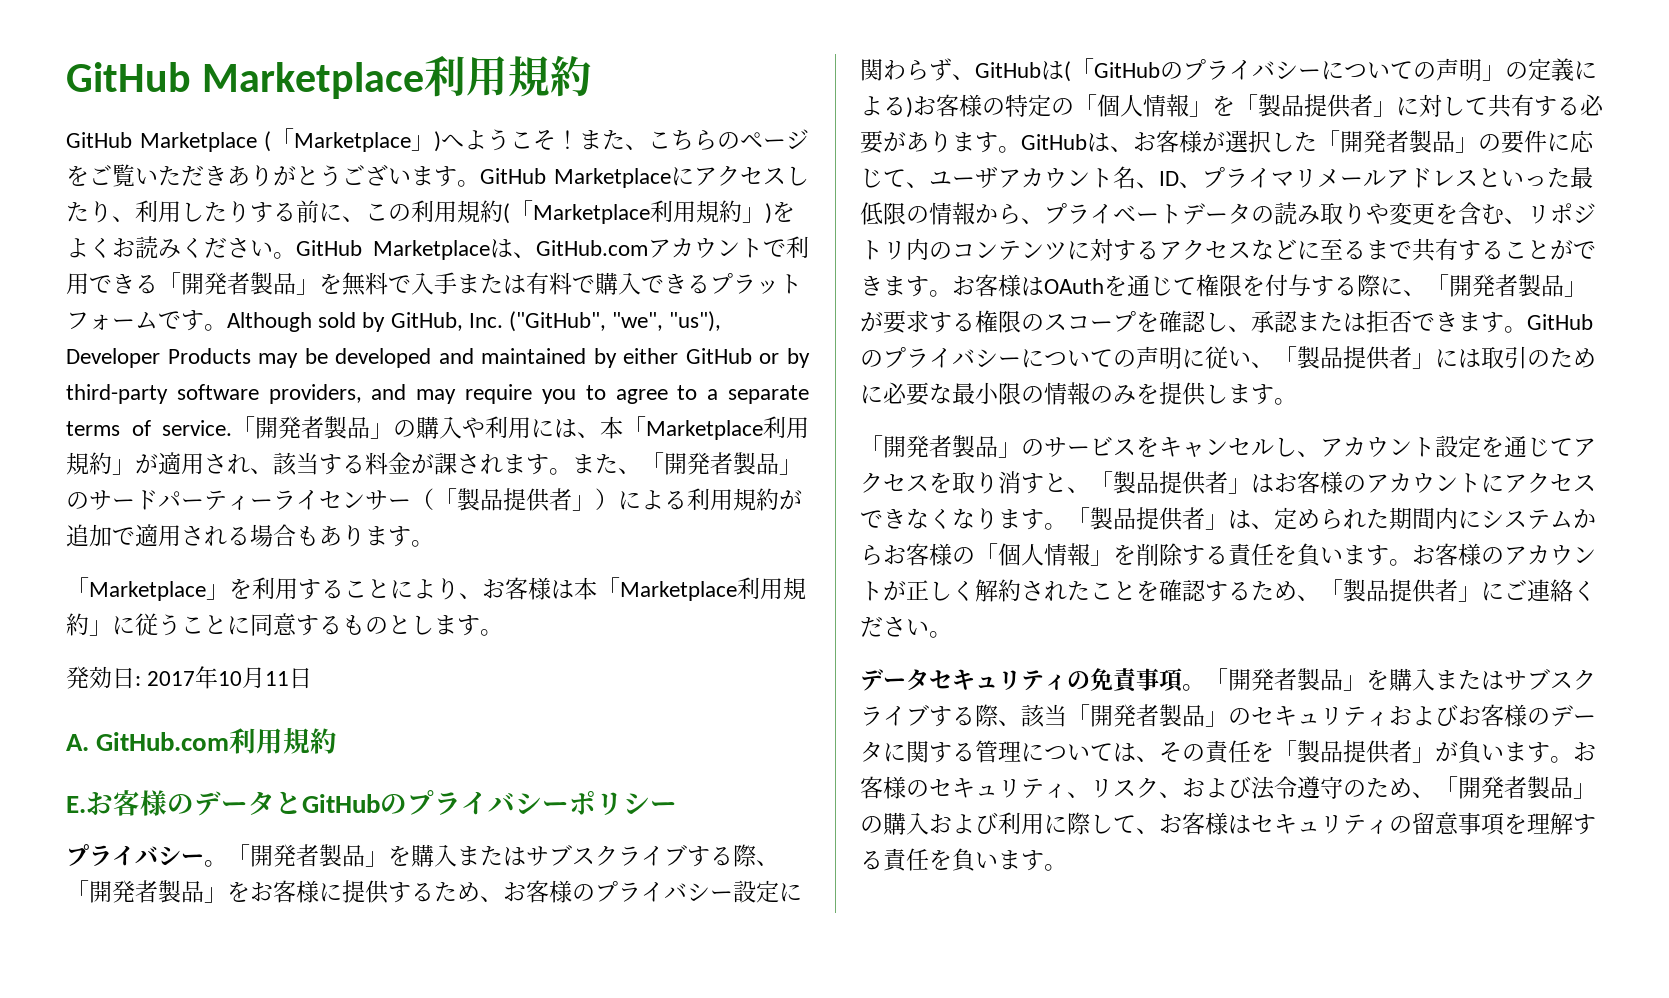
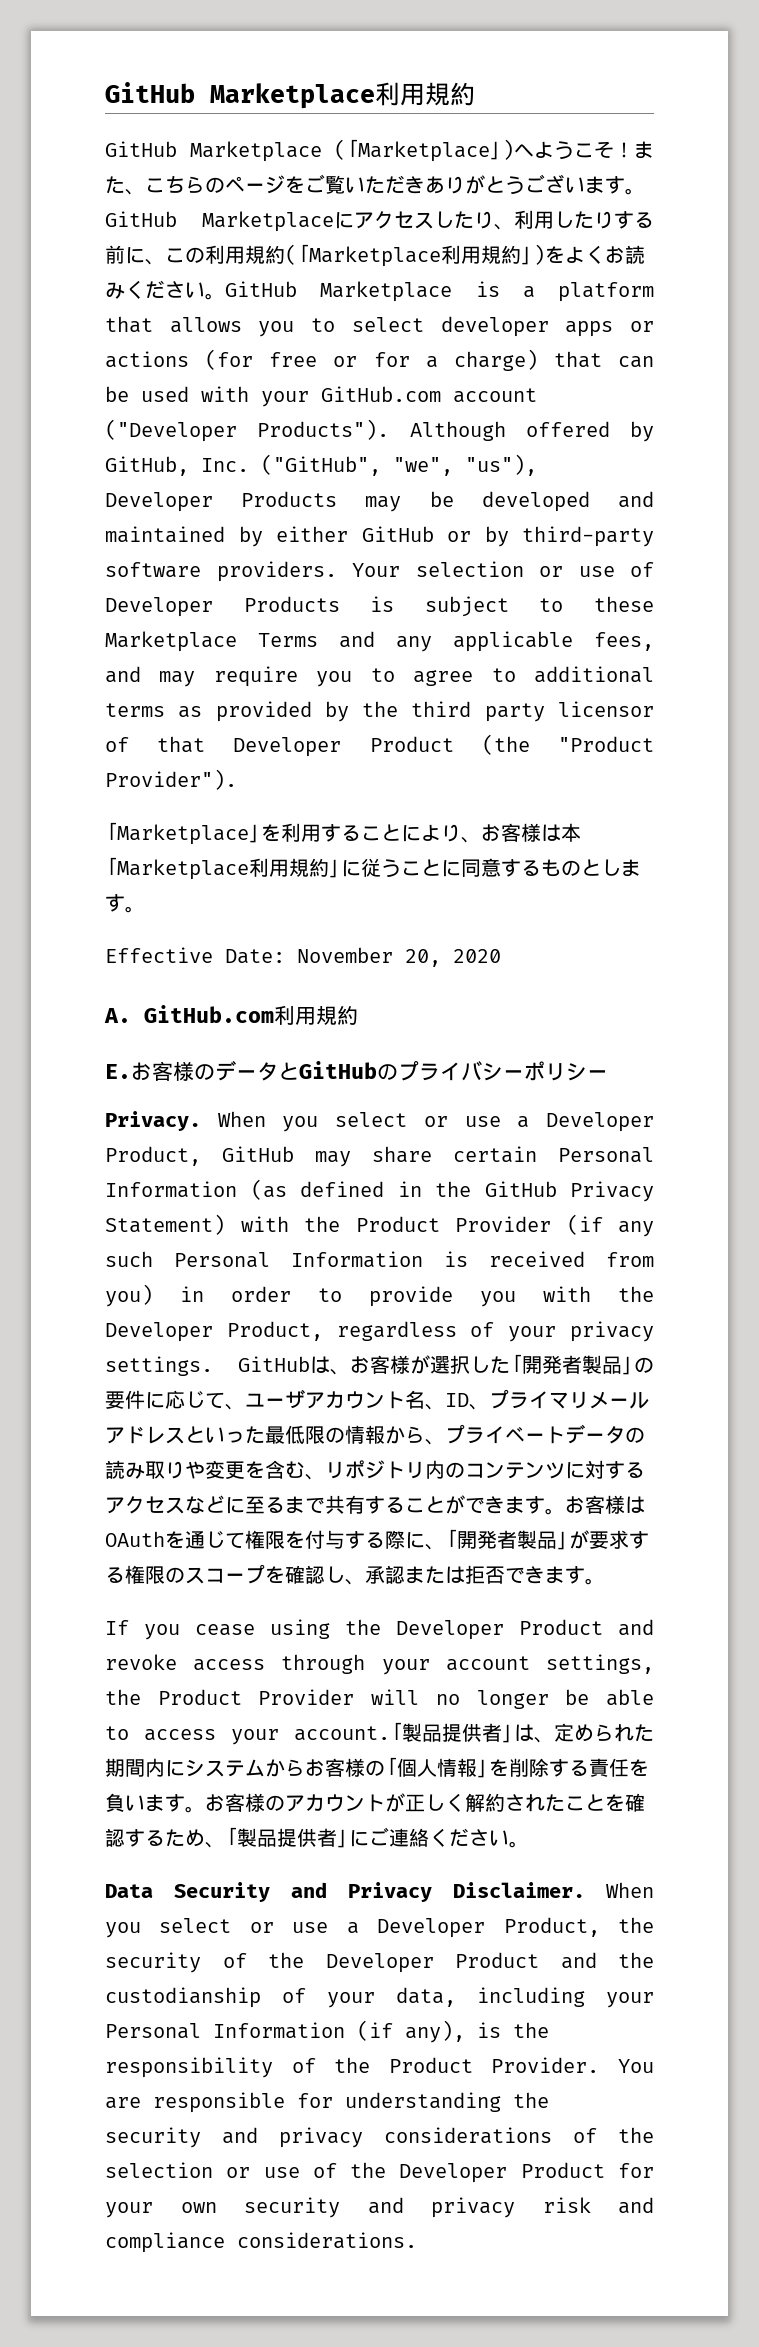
[489,236,809,259] [66,272,802,296] [66,310,357,332] は、GitHub.comアカウントで利用できる「開発者製品」を無料で入手または有料で購入できるプラットフォームです。Although sold -> [475,281,654,302] [105,316,654,337] [105,349,654,371] [105,386,537,407] [105,419,610,442] is a platform that allows you to select developer apps or actions (for free or for a charge) that can be used with your GitHub.com account ("Developer Products"). Although offered
[268,384,362,404] providers, -> [216,561,654,582] [105,596,654,617] [105,631,654,652] providers. Your selection or use of Developer Products is subject to these Marketplace Terms and any applicable fees,
[707,385,809,404] [66,416,809,440] [66,452,802,476] [66,488,802,512] [66,524,434,547] a separate terms of service.「開発者製品」の購入や利用には、本「Marketplace利用規約」が適用され、該当する料金が課されます。また、「開発者製品」のサードパーティーライセンサー（「製品提供者」）による利用規約が追加で適用される場合もあります。 -> [534,666,654,683] [105,701,654,722] [105,734,654,757] [105,769,237,790] additional terms as provided by the third party licensor of that Developer Product (the "Product Provider").
[66,666,313,689] 発効日: 2017年10月11日 -> [105,947,501,967] Effective Date: November 20, 2020
[66,844,779,867] [66,880,802,904] [860,58,1597,82] [860,94,1604,118] [860,130,1021,154] プライバシー。「開発者製品」を購入またはサブスクライブする際、「開発者製品」をお客様に提供するため、お客様のプライバシー設定に関わらず、GitHubは(「GitHubのプライバシーについての声明」の定義による)お客様の特定の「個人情報」を「製品提供者」に対して共有する必要があります。 -> [105,1111,654,1132] [105,1146,654,1167] [105,1179,654,1202] [105,1214,654,1237] [105,1251,654,1268] [105,1284,654,1307] [105,1321,654,1342] [105,1356,213,1376] Privacy. When you select or use a Developer Product, GitHub may share certain Personal Information (as defined in the GitHub Privacy Statement) with the Product Provider (if any such Personal Information is received from you) in order to provide you with the Developer Product, regardless of your privacy settings.
[1527,314,1593,330] [860,346,1596,370] [860,382,1297,406] [860,435,1596,458] [860,471,1596,495] [860,508,1067,530] GitHubのプライバシーについての声明に従い、「製品提供者」には取引のために必要な最小限の情報のみを提供します。 // 「開発者製品」のサービスをキャンセルし、アカウント設定を通じてアクセスを取り消すと、「製品提供者」はお客様のアカウントにアクセスできなくなります。 -> [105,1619,654,1640] [105,1654,654,1675] [105,1689,654,1709] [105,1726,390,1745] // If you cease using the Developer Product and revoke access through your account settings, the Product Provider will no longer be able to access your account.
[860,668,1596,693] [860,704,1596,728] [860,740,1596,764] [860,776,1596,800] [860,812,1596,836] [860,848,1067,872] データセキュリティの免責事項。「開発者製品」を購入またはサブスクライブする際、該当「開発者製品」のセキュリティおよびお客様のデータに関する管理については、その責任を「製品提供者」が負います。お客様のセキュリティ、リスク、および法令遵守のため、「開発者製品」の購入および利用に際して、お客様はセキュリティの留意事項を理解する責任を負います。 -> [105,1882,654,1902] [105,1917,654,1938] [105,1952,654,1973] [105,1987,654,2008] [105,2020,549,2043] [105,2057,654,2078] [105,2092,549,2113] [105,2127,654,2148] [105,2162,654,2183] [105,2197,654,2218] [105,2232,417,2253] Data Security and Privacy Disclaimer. When you select or use a Developer Product, the security of the Developer Product and the custodianship of your data, including your Personal Information (if any), is the responsibility of the Product Provider. You are responsible for understanding the security and privacy considerations of the selection or use of the Developer Product for your own security and privacy risk and compliance considerations.

